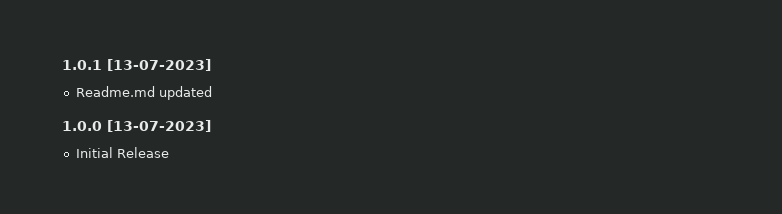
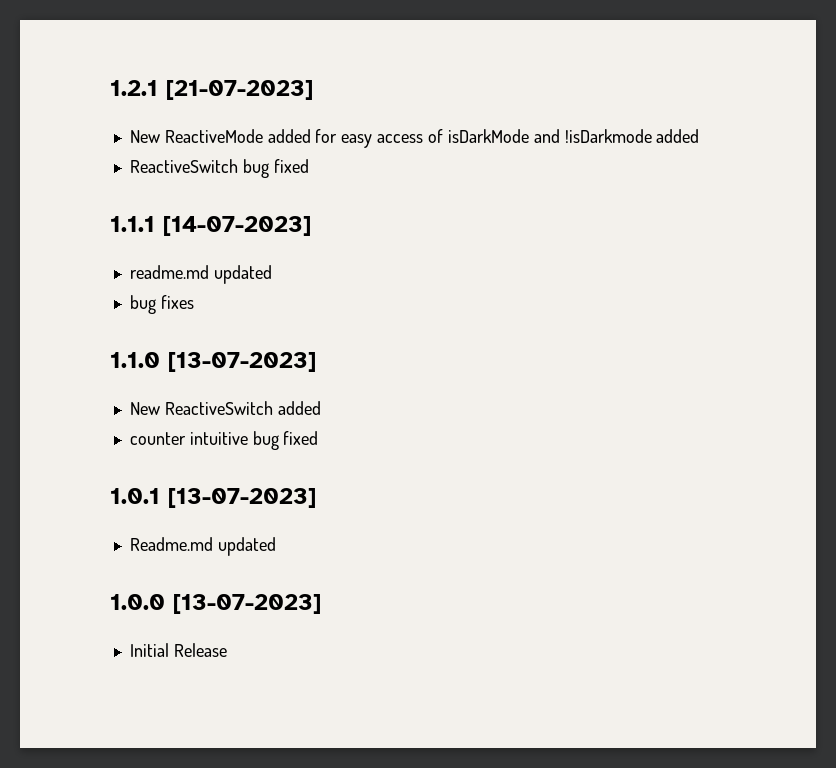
(62, 65) none -> [110,80,313,100] [129,129,700,148] [129,159,309,178] [110,216,311,236] [129,265,272,284] [129,295,194,314] [110,352,316,372] [129,401,321,415] [129,431,319,450] 1.2.1 [21-07-2023] // New ReactiveMode added for easy access of isDarkMode and !isDarkmode added // ReactiveSwitch bug fixed // 1.1.1 [14-07-2023] // readme.md updated // bug fixes // 1.1.0 [13-07-2023] // New ReactiveSwitch added // counter intuitive bug fixed //

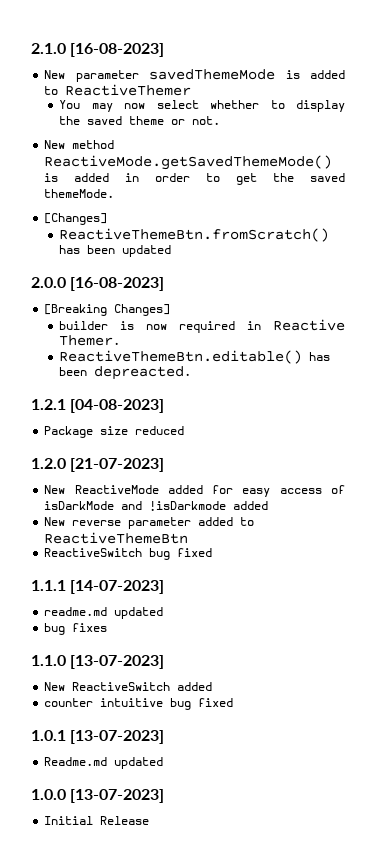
[110,80,158,96] 1.2.1 -> [31,43,165,57] [44,69,345,82] [44,84,192,96] [59,100,345,112] [59,116,221,125] [44,140,115,149] [44,155,333,170] [44,173,345,185] [44,189,115,198] [44,213,108,225] [59,228,330,242] [59,245,172,257] [31,277,165,291] [44,304,171,316] [59,319,345,333] [59,335,121,346] [59,350,331,364] [59,366,192,380] [31,399,165,413] [44,426,185,438] [31,458,66,469] 2.1.0 [16-08-2023] // New parameter savedThemeMode is added to ReactiveThemer // You may now select whether to display the saved theme or not. // New method ReactiveMode.getSavedThemeMode() is added in order to get the saved themeMode. // [Changes] // ReactiveThemeBtn.fromScratch() has been updated // 2.0.0 [16-08-2023] // [Breaking Changes] // builder is now required in Reactive Themer. // ReactiveThemeBtn.editable() has been depreacted. // 1.2.1 [04-08-2023] // Package size reduced // 1.2.0
(700, 136) none -> [44,517,255,529] [44,532,189,544] // New reverse parameter added to ReactiveThemeBtn

